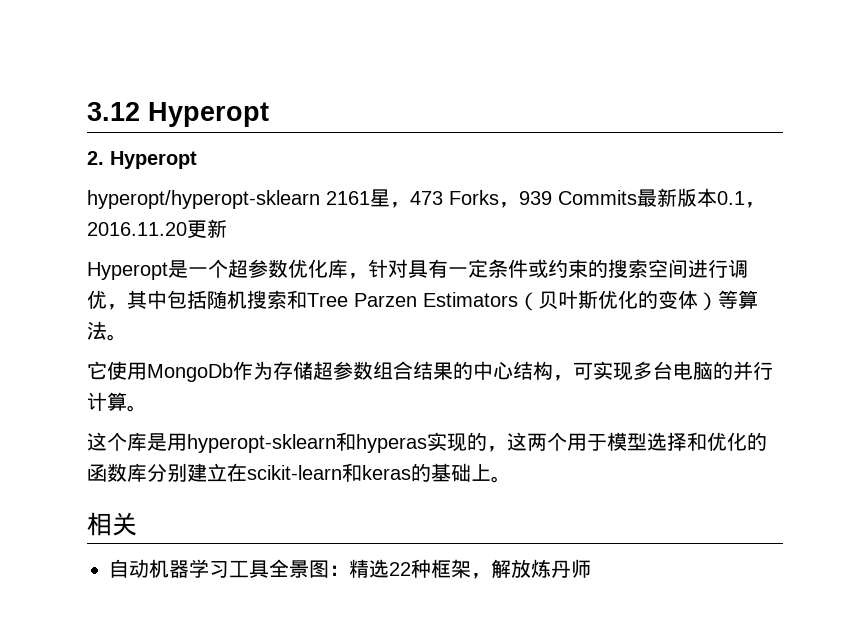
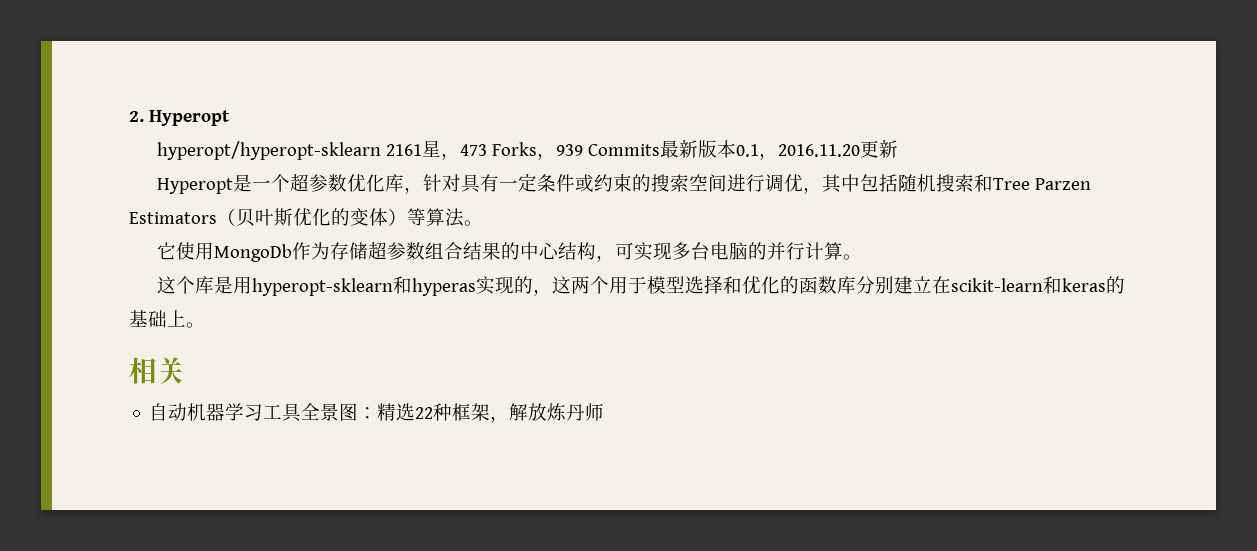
[87,102,269,127] 3.12 Hyperopt // -> (129, 116) none

